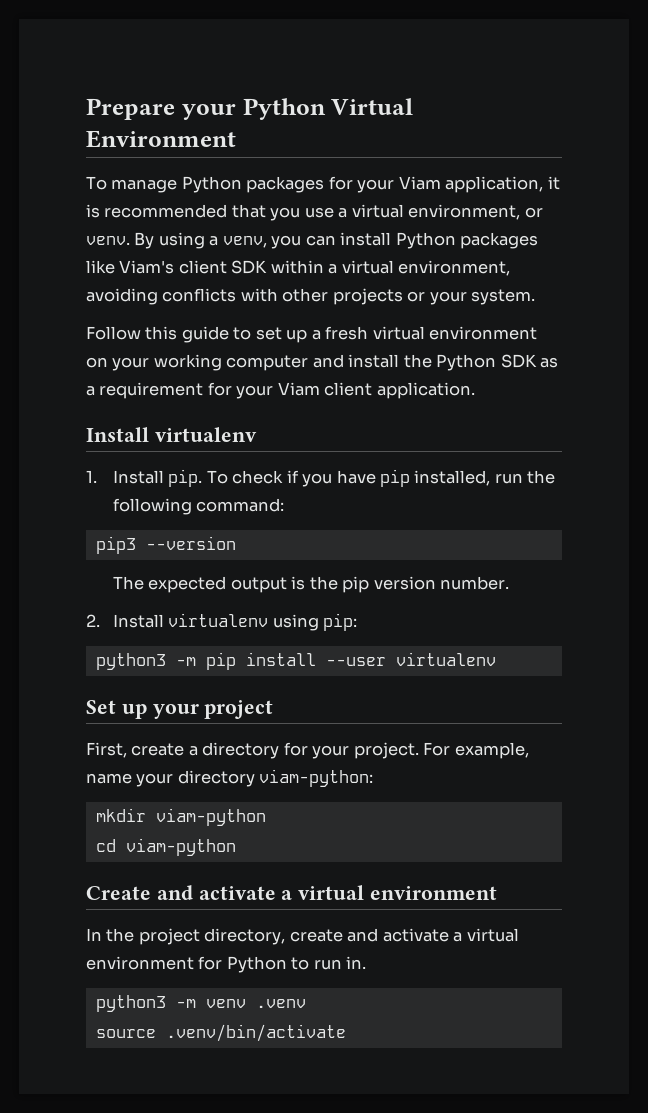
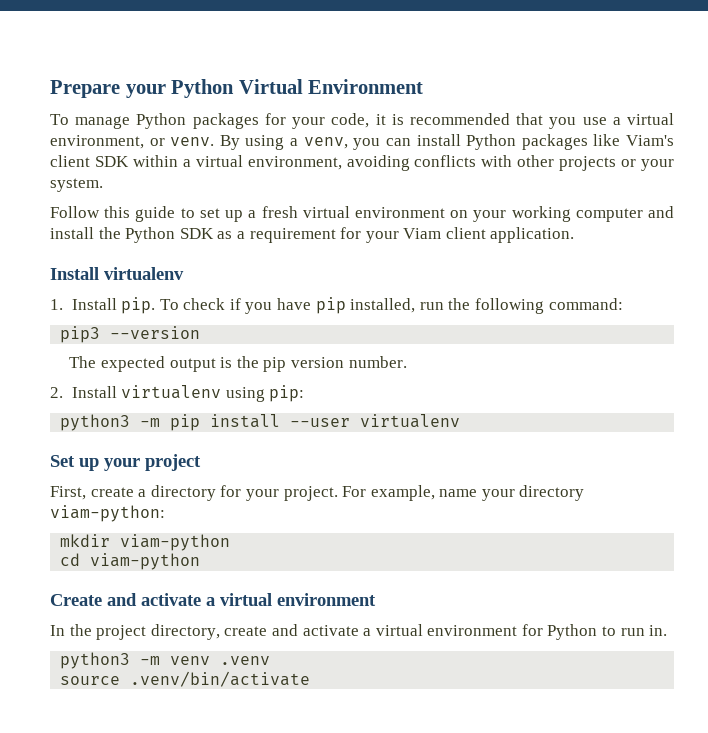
[398,176,544,193] Viam application, -> [331,113,370,128] code,

